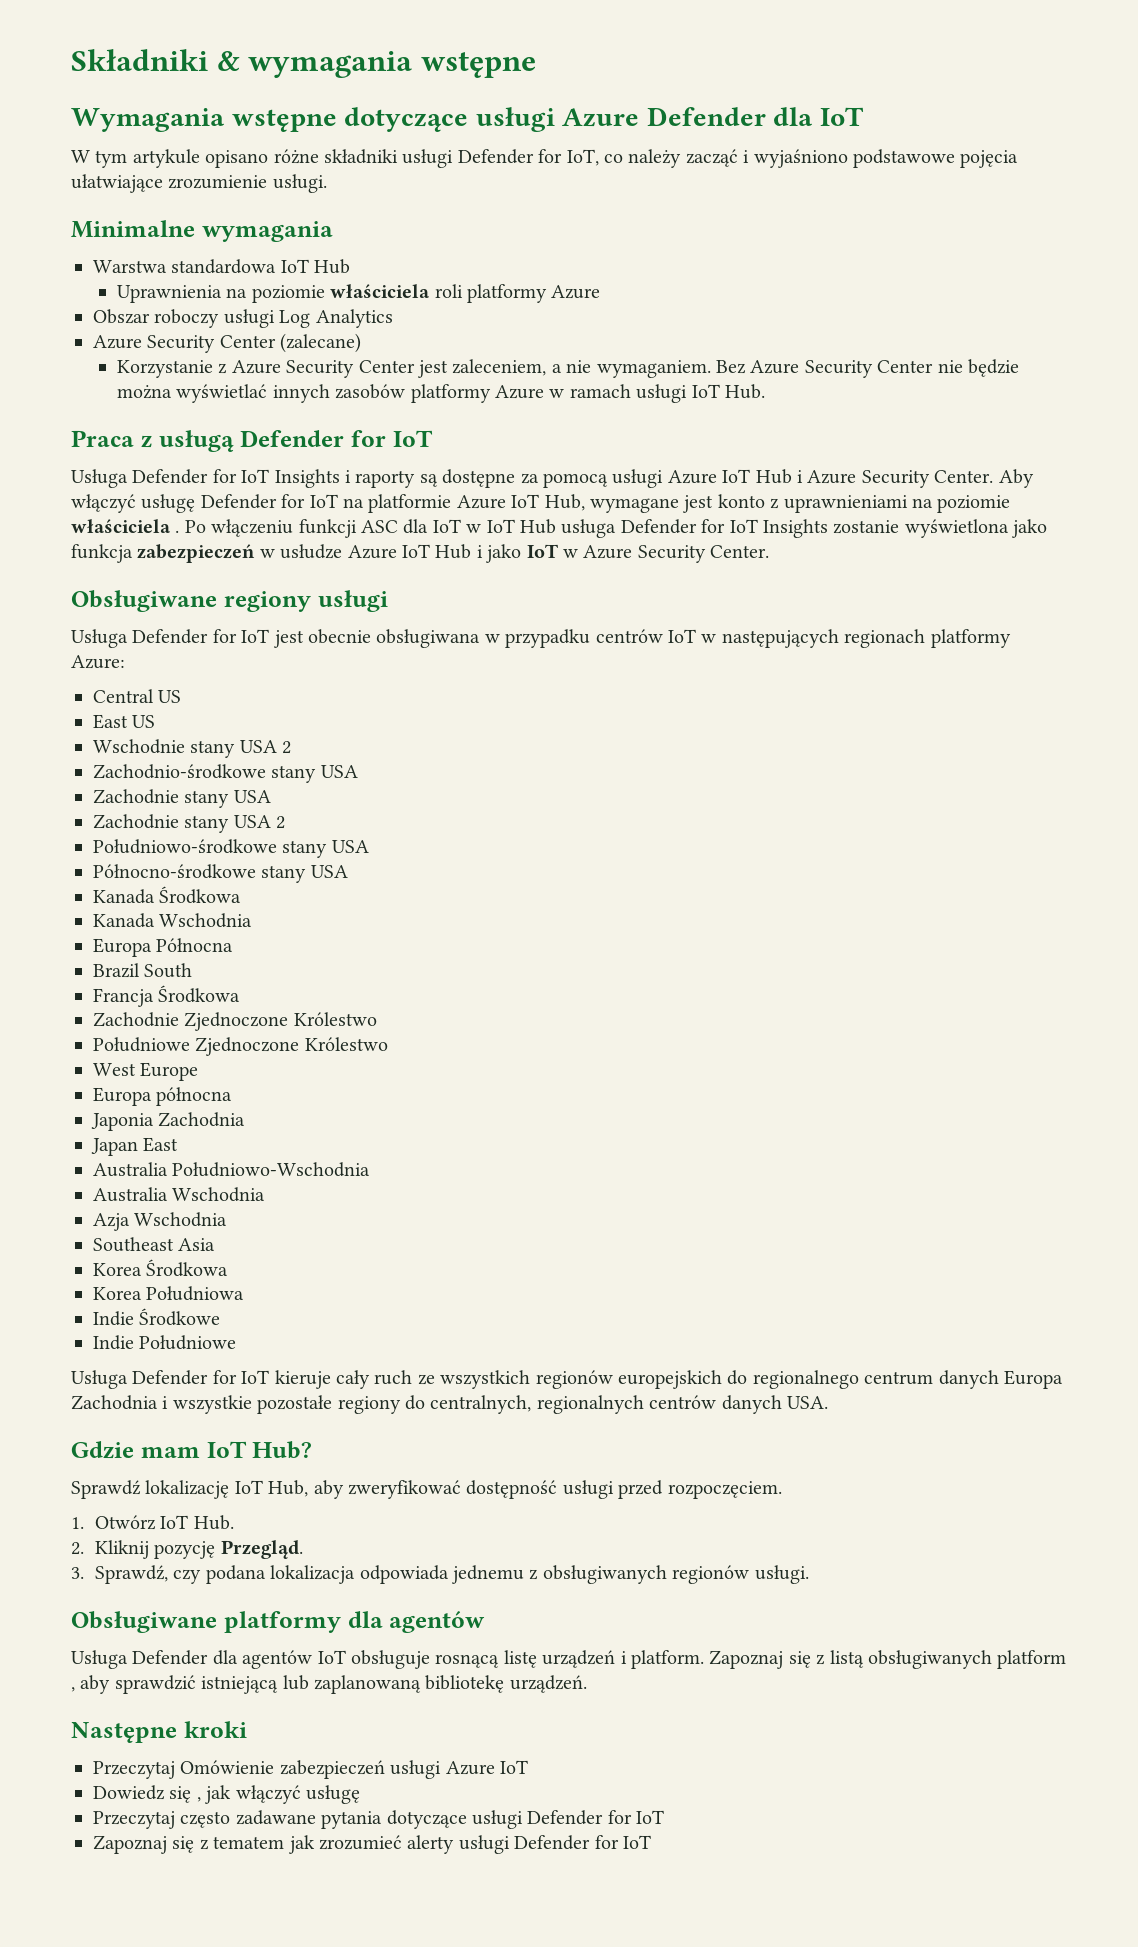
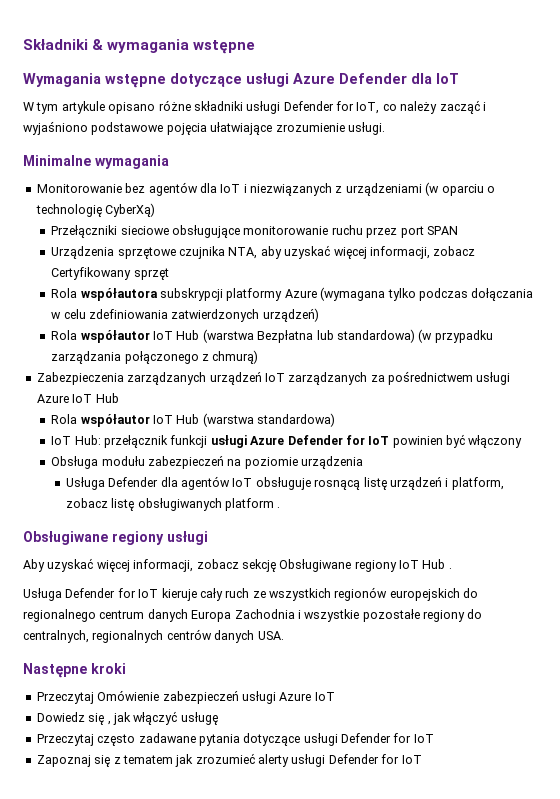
[93,259,351,274] [116,284,601,303] [93,309,393,328] [93,333,362,353] [116,359,1019,378] [116,384,765,403] [71,430,433,452] [71,469,1034,488] [71,494,1011,513] [71,519,1048,538] [71,544,770,563] [71,590,388,612] [71,629,1011,648] [71,655,125,669] [93,689,182,703] [93,714,156,729] [93,739,292,758] [93,764,358,783] [93,789,271,808] [93,814,286,833] [93,839,369,858] [93,864,348,883] [93,886,242,904] [93,913,253,928] [93,938,234,957] [93,963,193,978] [93,985,241,1007] [93,1012,377,1031] [93,1037,388,1056] [93,1062,199,1081] [93,1087,233,1106] [91,1112,246,1131] [91,1137,179,1156] [93,1162,371,1177] [93,1187,266,1202] [93,1212,228,1231] [93,1237,216,1252] [93,1259,229,1277] [93,1286,245,1301] [93,1308,221,1326] [93,1335,237,1350] Warstwa standardowa IoT Hub // Uprawnienia na poziomie właściciela roli platformy Azure // Obszar roboczy usługi Log Analytics // Azure Security Center (zalecane) // Korzystanie z Azure Security Center jest zaleceniem, a nie wymaganiem. Bez Azure Security Center nie będzie można wyświetlać innych zasobów platformy Azure w ramach usługi IoT Hub. // Praca z usługą Defender for IoT // Usługa Defender for IoT Insights i raporty są dostępne za pomocą usługi Azure IoT Hub i Azure Security Center. Aby włączyć usługę Defender for IoT na platformie Azure IoT Hub, wymagane jest konto z uprawnieniami na poziomie właściciela . Po włączeniu funkcji ASC dla IoT w IoT Hub usługa Defender for IoT Insights zostanie wyświetlona jako funkcja zabezpieczeń w usłudze Azure IoT Hub i jako IoT w Azure Security Center. // Obsługiwane regiony usługi // Usługa Defender for IoT jest obecnie obsługiwana w przypadku centrów IoT w następujących regionach platformy Azure: // Central US // East US // Wschodnie stany USA 2 // Zachodnio-środkowe stany USA // Zachodnie stany USA // Zachodnie stany USA 2 // Południowo-środkowe stany USA // Północno-środkowe stany USA // Kanada Środkowa // Kanada Wschodnia // Europa Północna // Brazil South // Francja Środkowa // Zachodnie Zjednoczone Królestwo // Południowe Zjednoczone Królestwo // West Europe // Europa północna // Japonia Zachodnia // Japan East // Australia Południowo-Wschodnia // Australia Wschodnia // Azja Wschodnia // Southeast Asia // Korea Środkowa // Korea Południowa // Indie Środkowe // Indie Południowe -> [36,182,495,196] [35,203,156,217] [51,225,458,238] [51,245,476,259] [51,267,169,280] [51,287,534,301] [51,308,319,322] [51,329,493,343] [51,350,259,364] [36,371,511,385] [36,393,119,403] [51,413,336,427] [51,434,523,448] [51,456,364,469] [65,476,504,490] [65,498,281,511] [23,531,208,545] [23,558,452,572] Monitorowanie bez agentów dla IoT i niezwiązanych z urządzeniami (w oparciu o technologię CyberXą) // Przełączniki sieciowe obsługujące monitorowanie ruchu przez port SPAN // Urządzenia sprzętowe czujnika NTA, aby uzyskać więcej informacji, zobacz Certyfikowany sprzęt // Rola współautora subskrypcji platformy Azure (wymagana tylko podczas dołączania w celu zdefiniowania zatwierdzonych urządzeń) // Rola współautor IoT Hub (warstwa Bezpłatna lub standardowa) (w przypadku zarządzania połączonego z chmurą) // Zabezpieczenia zarządzanych urządzeń IoT zarządzanych za pośrednictwem usługi Azure IoT Hub // Rola współautor IoT Hub (warstwa standardowa) // IoT Hub: przełącznik funkcji usługi Azure Defender for IoT powinien być włączony // Obsługa modułu zabezpieczeń na poziomie urządzenia // Usługa Defender dla agentów IoT obsługuje rosnącą listę urządzeń i platform, zobacz listę obsługiwanych platform . // Obsługiwane regiony usługi // Aby uzyskać więcej informacji, zobacz sekcję Obsługiwane regiony IoT Hub .
[71,1441,313,1459] [71,1480,782,1499] [71,1515,234,1530] [71,1540,303,1559] [71,1565,809,1584] [71,1611,486,1633] [71,1650,1067,1669] [71,1675,587,1694] // Gdzie mam IoT Hub? // Sprawdź lokalizację IoT Hub, aby zweryfikować dostępność usługi przed rozpoczęciem. // 1. Otwórz IoT Hub. // 2. Kliknij pozycję Przegląd. // 3. Sprawdź, czy podana lokalizacja odpowiada jednemu z obsługiwanych regionów usługi. // Obsługiwane platformy dla agentów // Usługa Defender dla agentów IoT obsługuje rosnącą listę urządzeń i platform. Zapoznaj się z listą obsługiwanych platform , aby sprawdzić istniejącą lub zaplanowaną bibliotekę urządzeń. -> (284, 635) none

